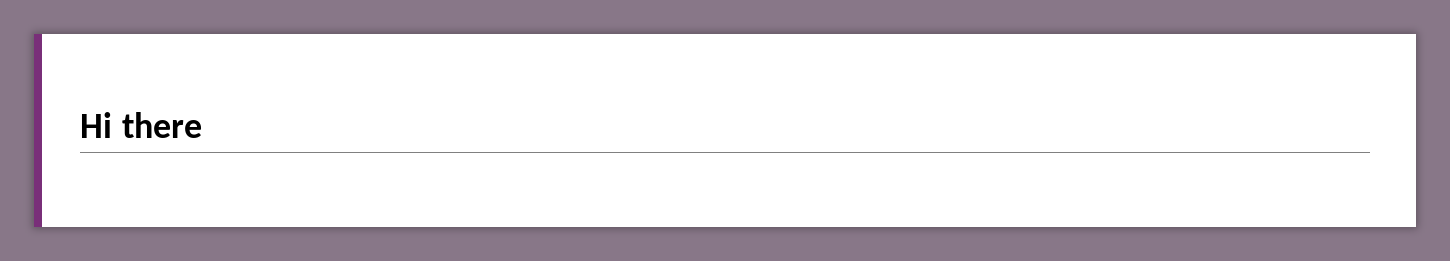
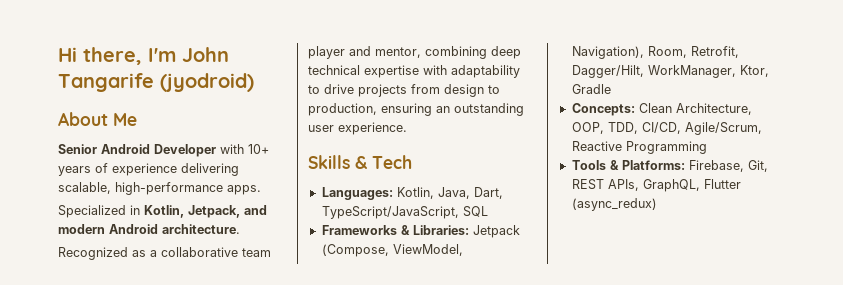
[121,112,202,138] there -> [83,47,229,65] [58,73,254,92] [58,112,137,126] [58,144,269,157] [58,163,239,176] [58,182,261,195] [58,205,267,218] [58,224,240,234] [58,247,271,260] [308,46,521,59] [308,65,520,78] [308,84,500,97] [308,103,524,116] [308,122,407,135] [308,155,412,169] [321,187,503,200] [321,206,488,219] [321,225,520,238] [321,244,463,257] [571,46,739,59] [571,65,769,78] [571,84,611,94] [571,103,752,116] [571,122,762,135] [571,141,707,154] [571,160,768,172] [571,179,741,192] [571,198,657,211] there, I'm John Tangarife (jyodroid) // About Me // Senior Android Developer with 10+ years of experience delivering scalable, high-performance apps. // Specialized in Kotlin, Jetpack, and modern Android architecture. // Recognized as a collaborative team player and mentor, combining deep technical expertise with adaptability to drive projects from design to production, ensuring an outstanding user experience. // Skills & Tech // Languages: Kotlin, Java, Dart, TypeScript/JavaScript, SQL // Frameworks & Libraries: Jetpack (Compose, ViewModel, Navigation), Room, Retrofit, Dagger/Hilt, WorkManager, Ktor, Gradle // Concepts: Clean Architecture, OOP, TDD, CI/CD, Agile/Scrum, Reactive Programming // Tools & Platforms: Firebase, Git, REST APIs, GraphQL, Flutter (async_redux)

